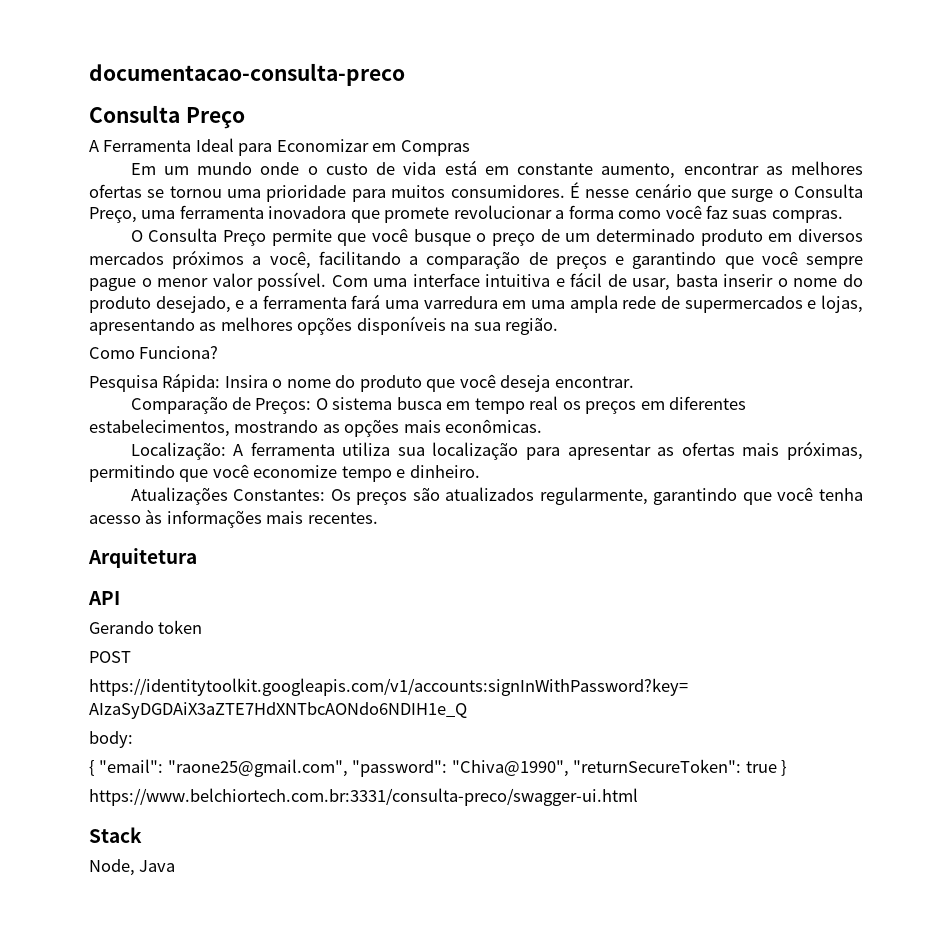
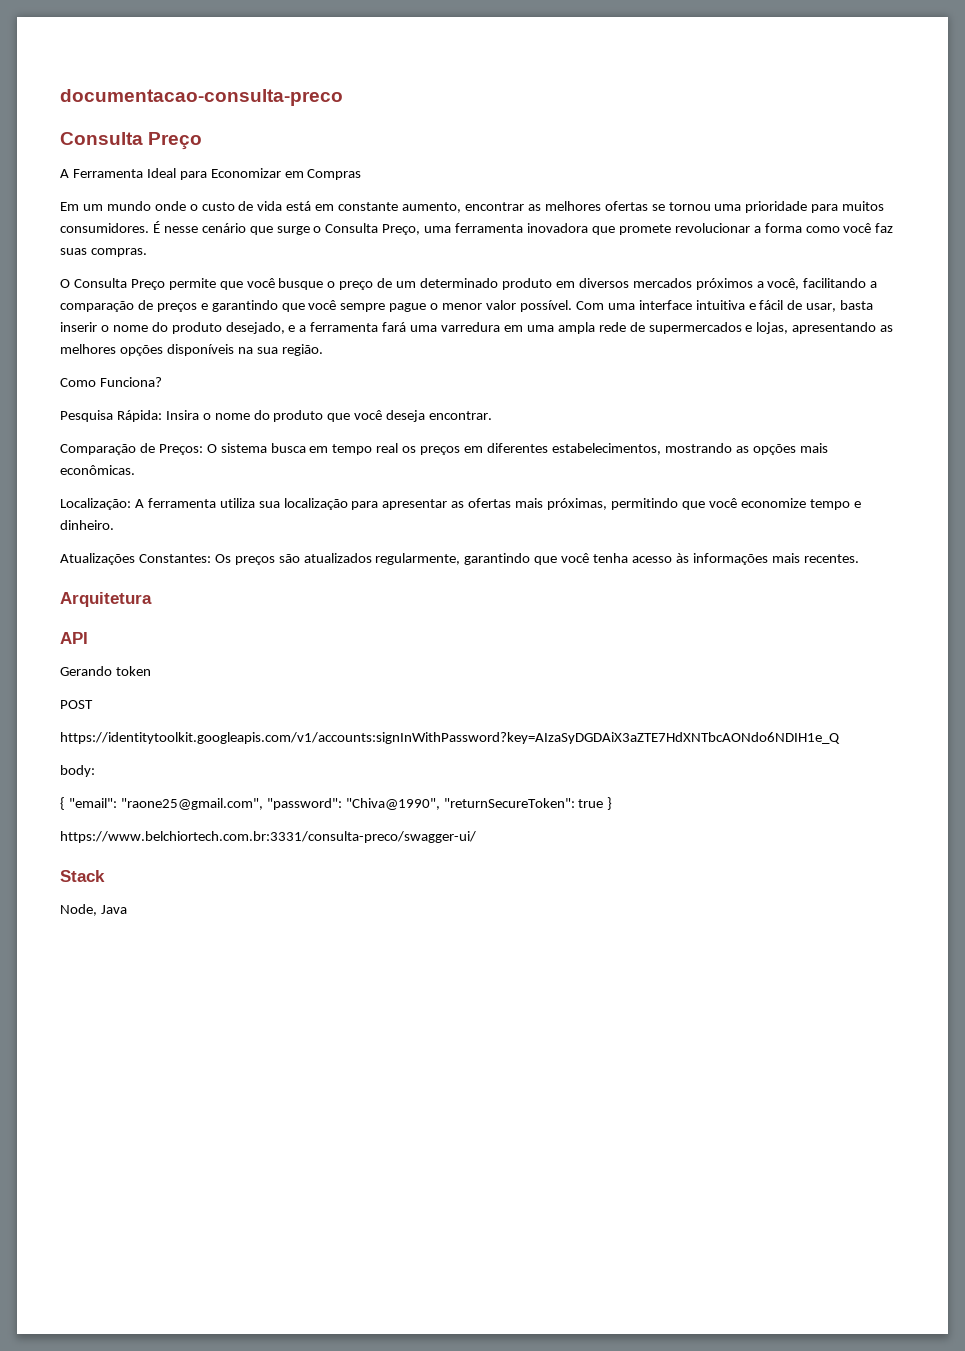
[89,788,638,806] https://www.belchiortech.com.br:3331/consulta-preco/swagger-ui.html -> [60,831,476,843] https://www.belchiortech.com.br:3331/consulta-preco/swagger-ui/

